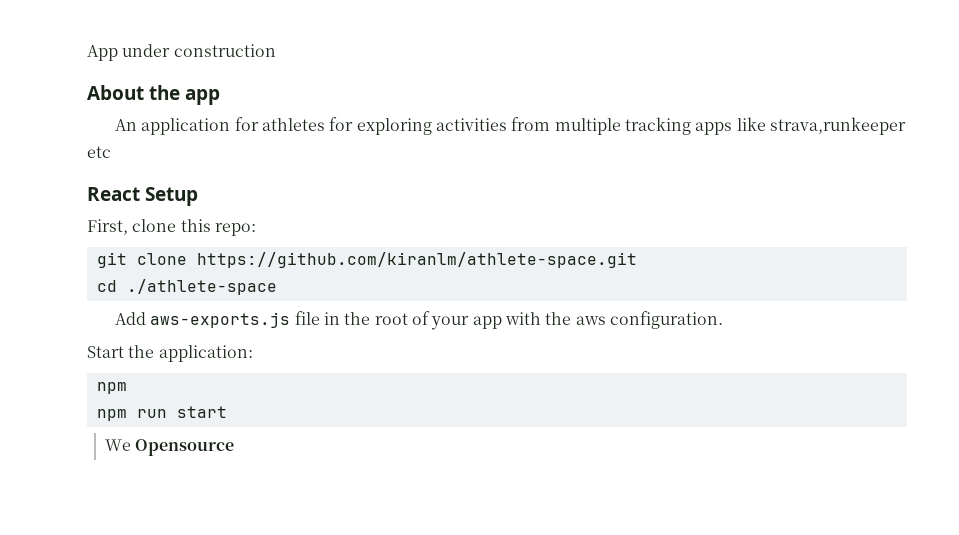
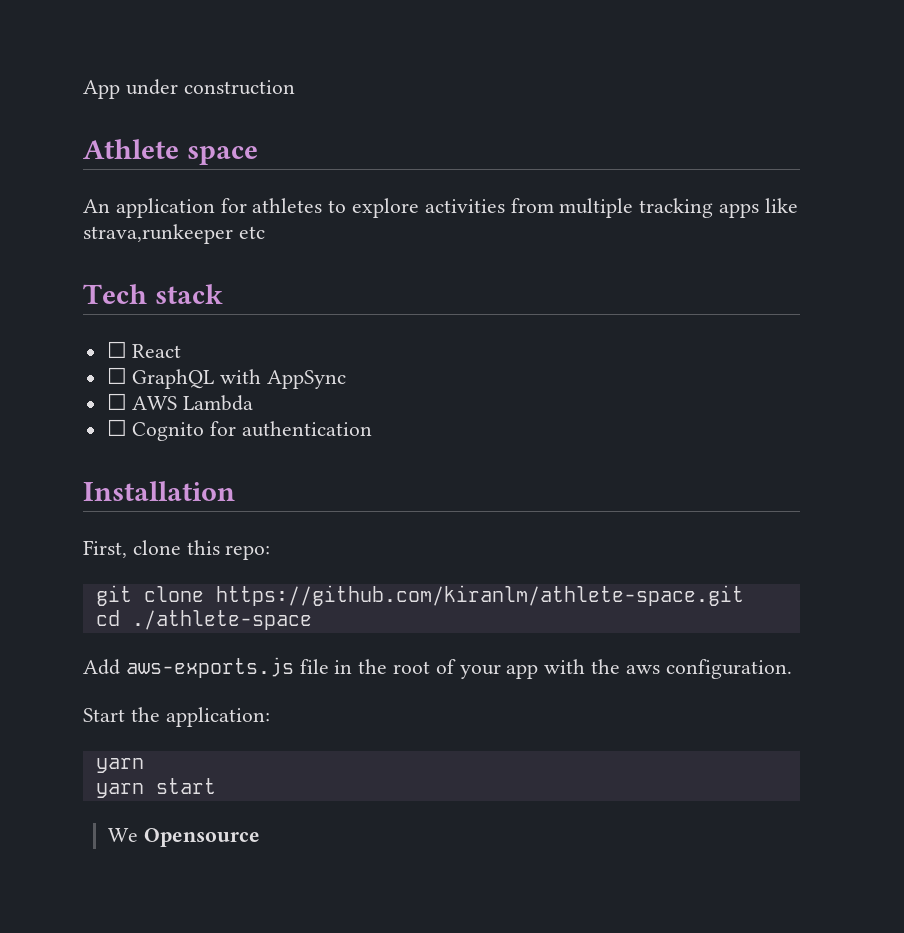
[87,85,221,105] About the app -> [83,139,258,165] Athlete space
[329,117,432,135] for exploring -> [328,198,420,218] to explore
[87,187,199,206] React Setup -> [83,284,223,304] [106,341,182,358] [106,367,347,389] [106,393,254,411] [106,419,373,441] [83,481,235,501] Tech stack // ☐ React // ☐ GraphQL with AppSync // ☐ AWS Lambda // ☐ Cognito for authentication // Installation
[96,382,127,394] [96,409,167,421] npm // npm run -> [95,758,144,773] [95,783,144,798] yarn // yarn

